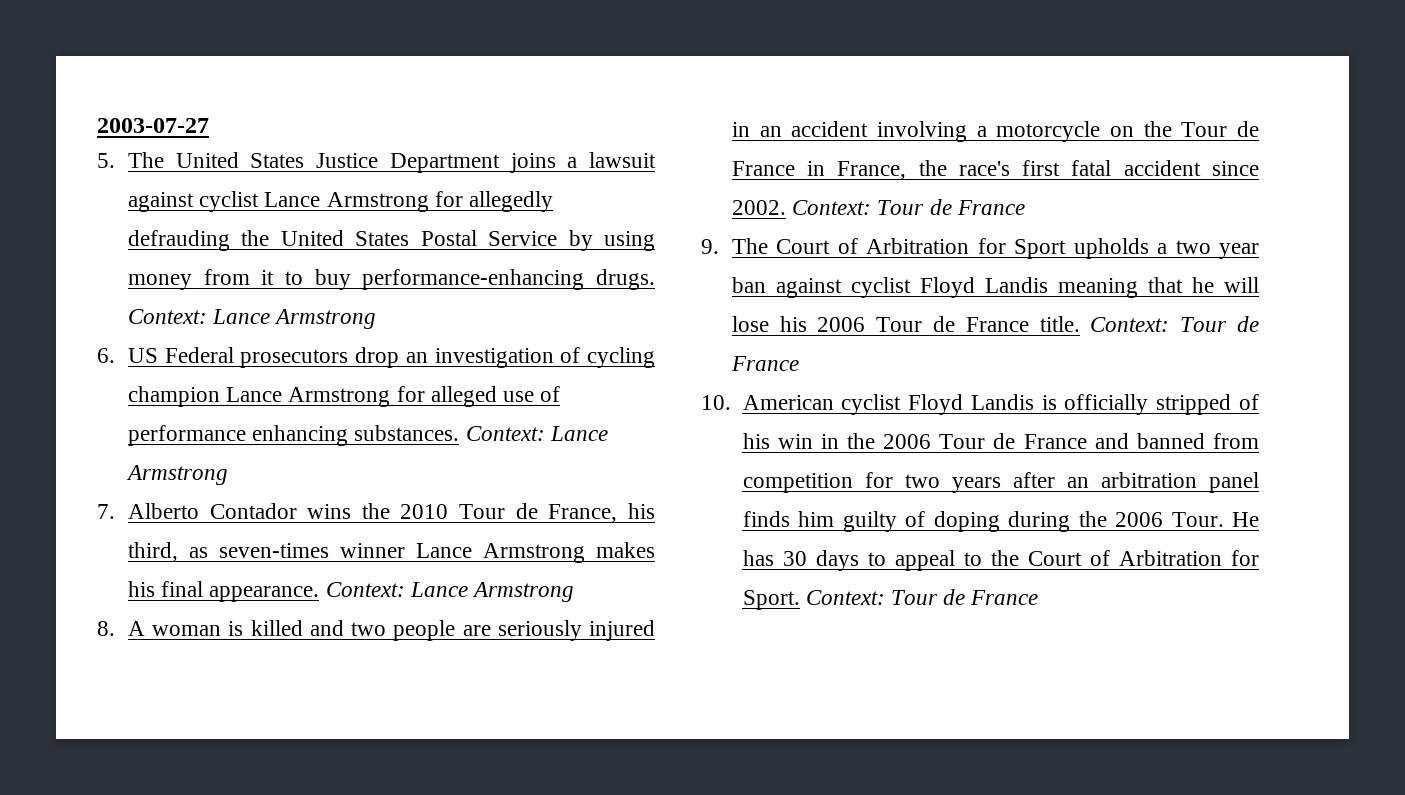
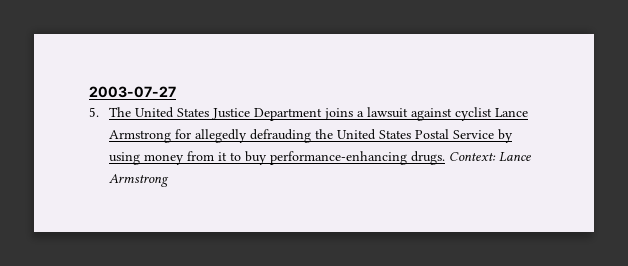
[97,347,655,368] [127,386,561,407] [127,425,608,446] [125,465,228,485] [97,503,655,523] [127,542,655,563] [127,581,574,602] [97,620,656,641] [731,121,1259,142] [731,160,1259,180] [731,199,1025,215] [701,238,1259,259] [731,277,1259,298] [731,316,1259,332] [730,356,799,371] [701,394,1259,415] [742,433,1259,449] [742,472,1259,493] [742,511,1259,532] [742,550,1259,571] [742,589,1039,610] // 6. US Federal prosecutors drop an investigation of cycling champion Lance Armstrong for alleged use of performance enhancing substances. Context: Lance Armstrong // 7. Alberto Contador wins the 2010 Tour de France, his third, as seven-times winner Lance Armstrong makes his final appearance. Context: Lance Armstrong // 8. A woman is killed and two people are seriously injured in an accident involving a motorcycle on the Tour de France in France, the race's first fatal accident since 2002. Context: Tour de France // 9. The Court of Arbitration for Sport upholds a two year ban against cyclist Floyd Landis meaning that he will lose his 2006 Tour de France title. Context: Tour de France // 10. American cyclist Floyd Landis is officially stripped of his win in the 2006 Tour de France and banned from competition for two years after an arbitration panel finds him guilty of doping during the 2006 Tour. He has 30 days to appeal to the Court of Arbitration for Sport. Context: Tour de France -> (170, 180) none

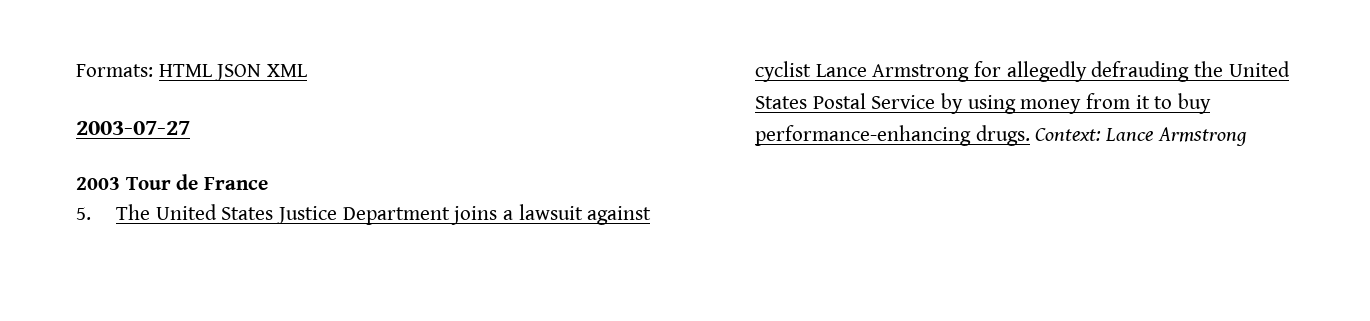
[89,86,176,98] 2003-07-27 -> [76,64,308,81] [76,121,190,135] [76,174,269,190] Formats: HTML JSON XML // 2003-07-27 // 2003 Tour de France

